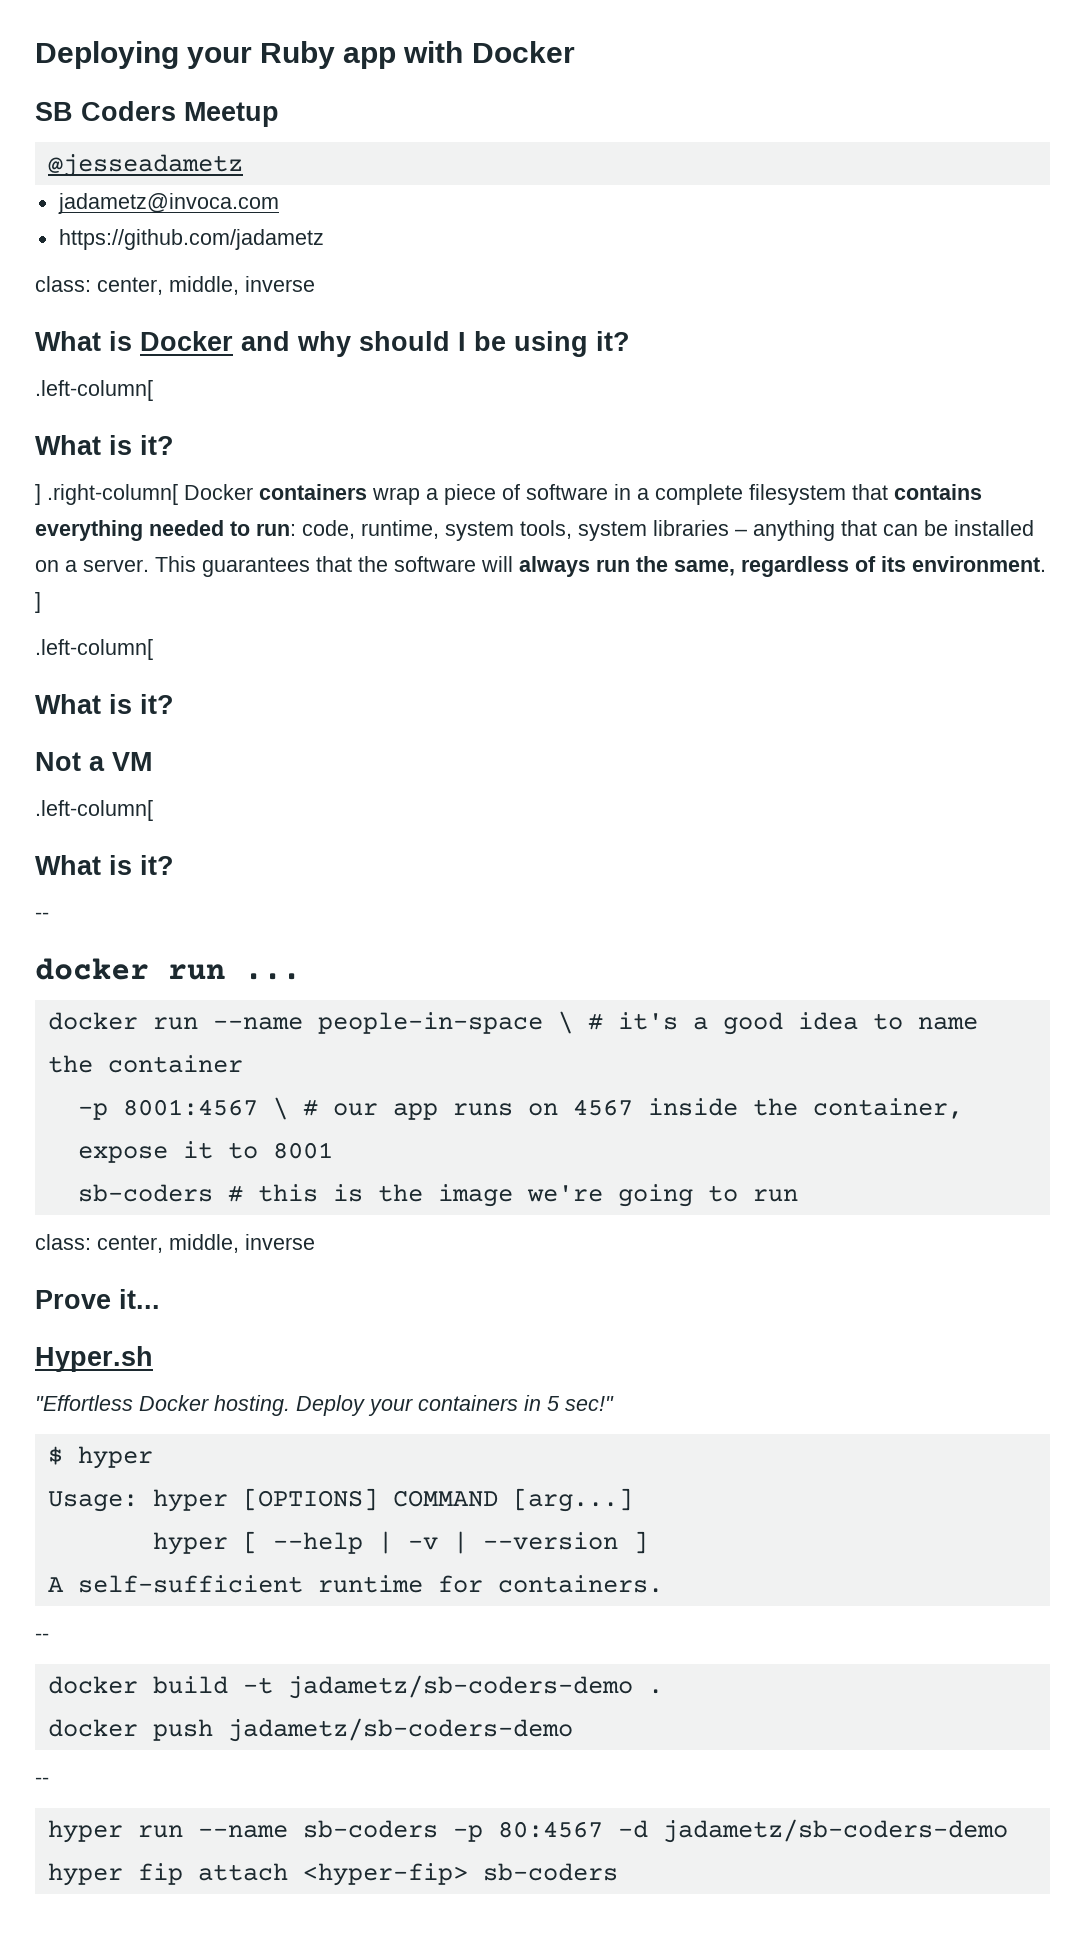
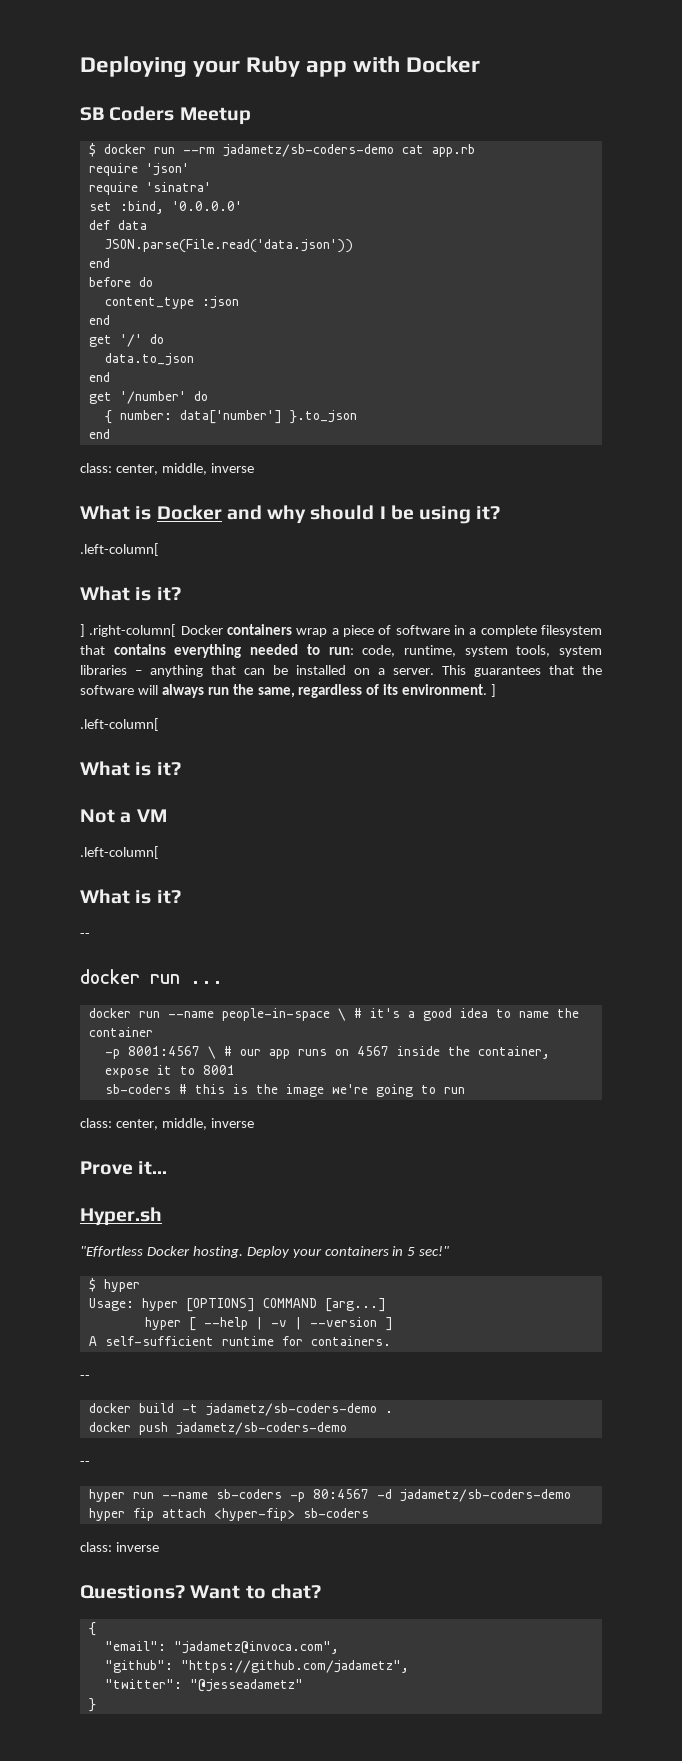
[47,154,243,177] [57,193,279,214] [58,229,324,250] @jesseadametz // jadametz@invoca.com // https://github.com/jadametz -> [88,143,475,157] [88,163,189,176] [88,182,211,195] [88,201,242,214] [88,220,147,230] [104,239,353,253] [88,258,110,268] [88,277,153,287] [104,296,239,309] [88,315,110,325] [88,334,164,347] [104,353,194,366] [88,372,110,382] [88,391,208,404] [104,410,357,424] [88,429,110,439] $ docker run --rm jadametz/sb-coders-demo cat app.rb // require 'json' // require 'sinatra' // set :bind, '0.0.0.0' // def data // JSON.parse(File.read('data.json')) // end // before do // content_type :json // end // get '/' do // data.to_json // end // get '/number' do // { number: data['number'] }.to_json // end
(618, 1872) none -> [80,1542,159,1552] [80,1584,321,1599] [88,1622,96,1636] [104,1641,339,1654] [104,1660,409,1673] [104,1679,303,1692] [88,1698,96,1712] // class: inverse // Questions? Want to chat? // { // "email": "jadametz@invoca.com", // "github": "https://github.com/jadametz", // "twitter": "@jesseadametz" // }

